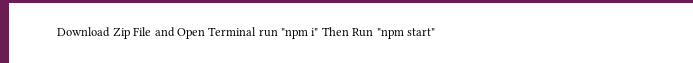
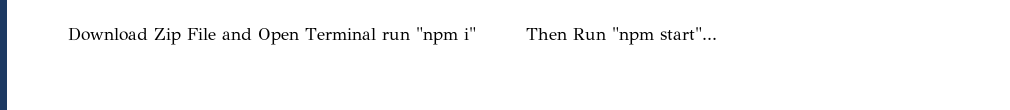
[406,28,435,36] start" -> [660,27,717,40] start"...

